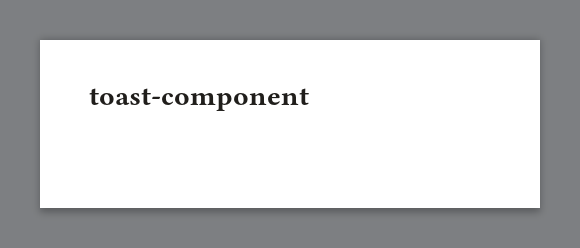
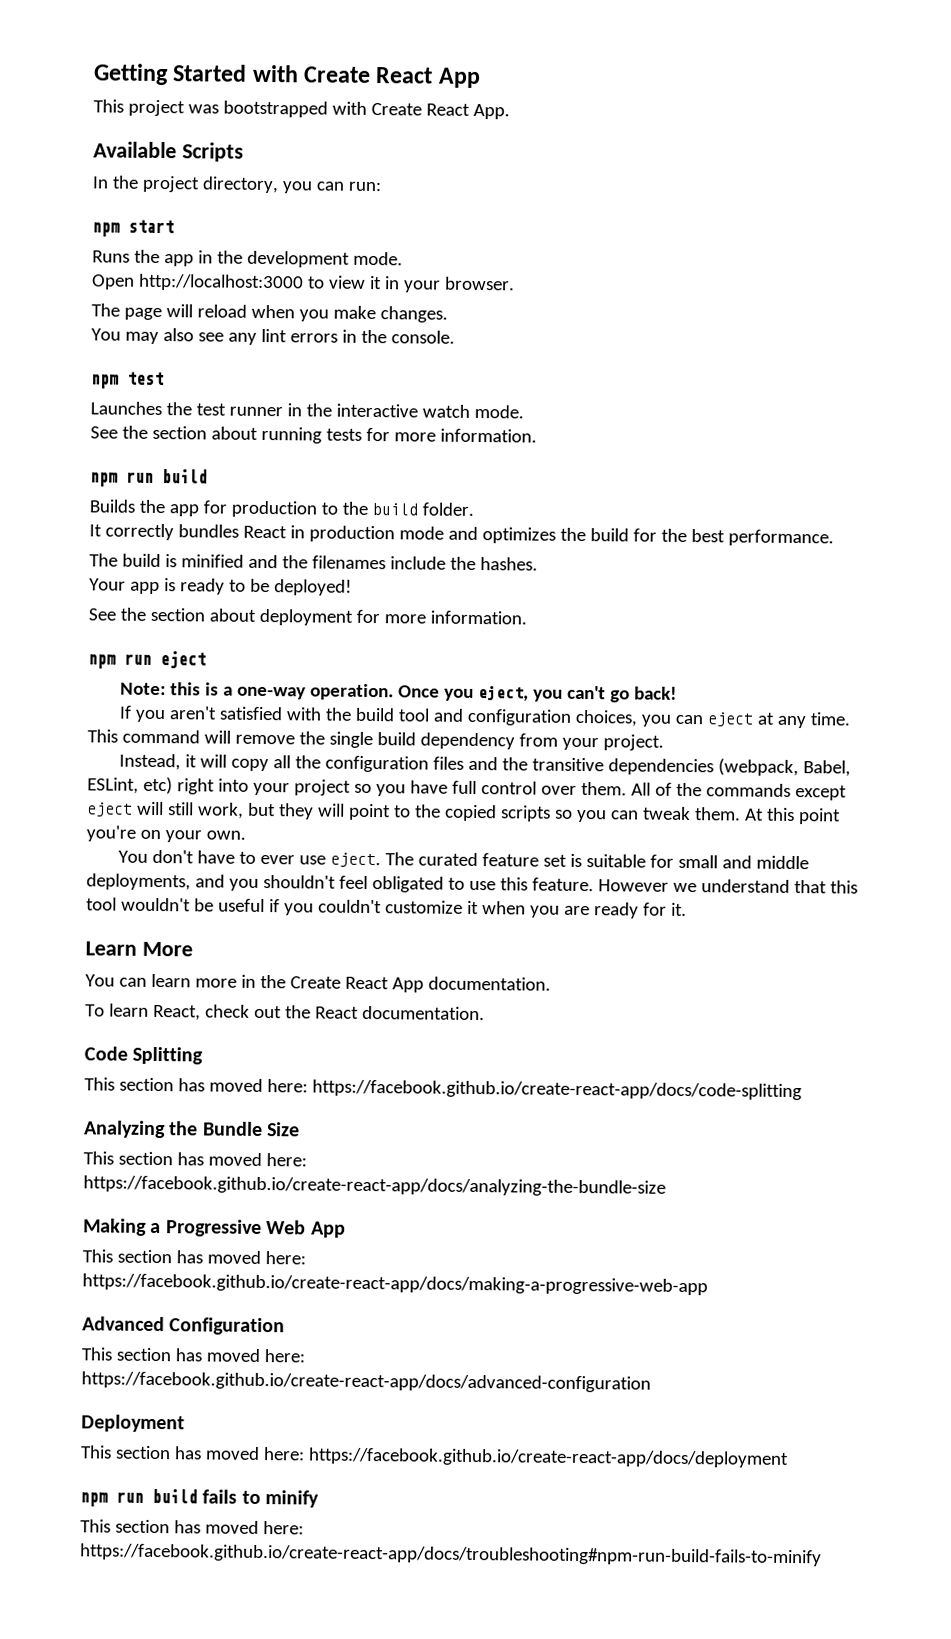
[89,88,309,111] toast-component -> [93,63,481,89] [93,99,510,120] [93,141,244,162] [92,175,382,194] [92,219,174,237] [92,249,403,268] [91,273,515,293] [91,303,448,323] [91,328,455,345] [91,371,164,389] [90,401,524,419] [90,425,537,444] [90,469,208,487] [89,499,474,518] [89,523,834,547] [89,553,538,571] [89,578,352,596] [88,607,527,626] [88,651,206,669] [119,682,677,703] [118,705,851,729] [87,729,664,751] [118,753,851,777] [87,776,847,801] [87,801,841,825] [86,825,246,843] [117,849,809,870] [86,873,858,894] [86,897,687,919] [85,941,193,957] [85,973,551,993] [85,1003,485,1021] [84,1046,204,1065] [84,1077,802,1101] [83,1120,301,1139] [83,1151,307,1167] [83,1175,666,1197] [83,1218,346,1238] [82,1249,306,1265] [82,1273,708,1296] [82,1316,286,1336] [81,1347,305,1363] [81,1371,651,1393] [81,1414,185,1433] [80,1445,789,1468] [80,1488,320,1508] [80,1519,304,1535] [80,1543,822,1567] Getting Started with Create React App // This project was bootstrapped with Create React App. // Available Scripts // In the project directory, you can run: // npm start // Runs the app in the development mode. // Open http://localhost:3000 to view it in your browser. // The page will reload when you make changes. // You may also see any lint errors in the console. // npm test // Launches the test runner in the interactive watch mode. // See the section about running tests for more information. // npm run build // Builds the app for production to the build folder. // It correctly bundles React in production mode and optimizes the build for the best performance. // The build is minified and the filenames include the hashes. // Your app is ready to be deployed! // See the section about deployment for more information. // npm run eject // Note: this is a one-way operation. Once you eject, you can't go back! // If you aren't satisfied with the build tool and configuration choices, you can eject at any time. This command will remove the single build dependency from your project. // Instead, it will copy all the configuration files and the transitive dependencies (webpack, Babel, ESLint, etc) right into your project so you have full control over them. All of the commands except eject will still work, but they will point to the copied scripts so you can tweak them. At this point you're on your own. // You don't have to ever use eject. The curated feature set is suitable for small and middle deployments, and you shouldn't feel obligated to use this feature. However we understand that this tool wouldn't be useful if you couldn't customize it when you are ready for it. // Learn More // You can learn more in the Create React App documentation. // To learn React, check out the React documentation. // Code Splitting // This section has moved here: https://facebook.github.io/create-react-app/docs/code-splitting // Analyzing the Bundle Size // This section has moved here: https://facebook.github.io/create-react-app/docs/analyzing-the-bundle-size // Making a Progressive Web App // This section has moved here: https://facebook.github.io/create-react-app/docs/making-a-progressive-web-app // Advanced Configuration // This section has moved here: https://facebook.github.io/create-react-app/docs/advanced-configuration // Deployment // This section has moved here: https://facebook.github.io/create-react-app/docs/deployment // npm run build fails to minify // This section has moved here: https://facebook.github.io/create-react-app/docs/troubleshooting#npm-run-build-fails-to-minify

